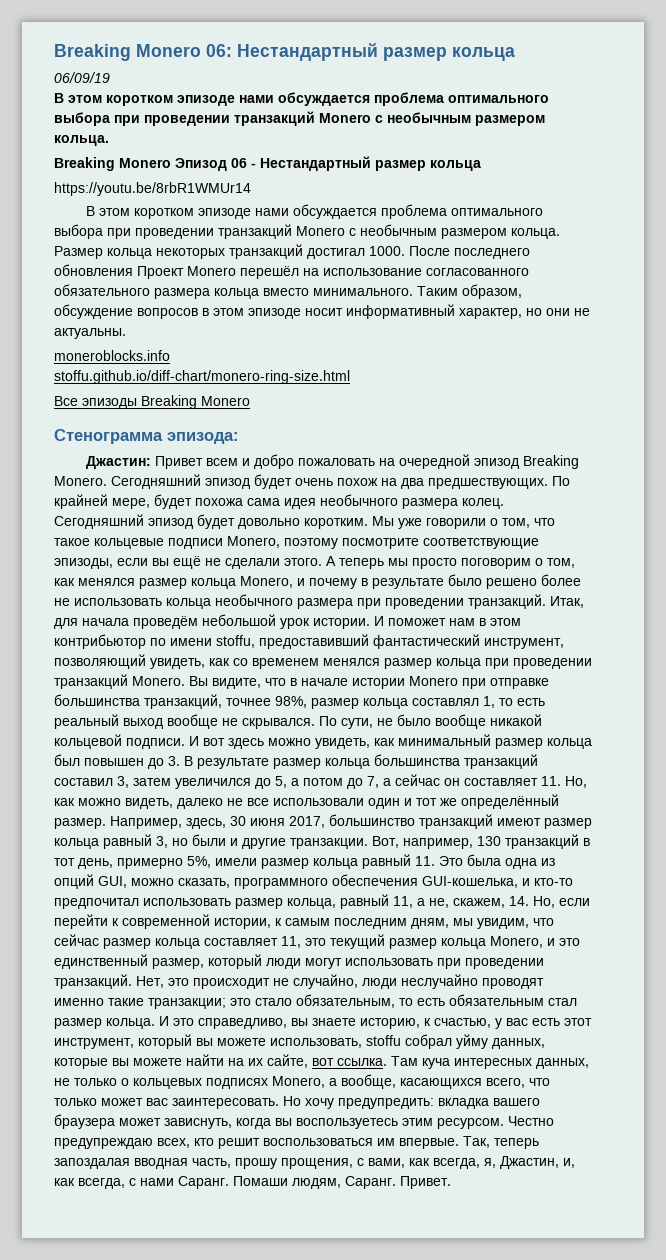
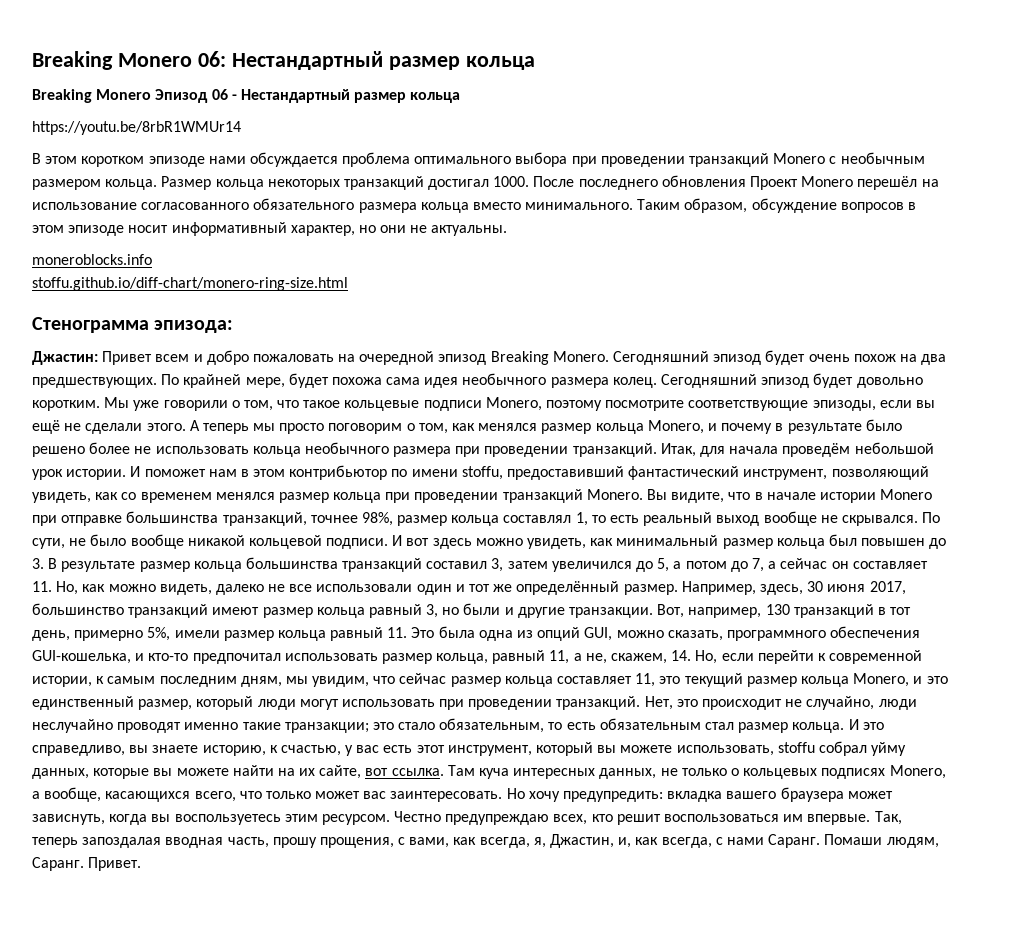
[54,72,110,83] [54,92,549,106] [54,111,545,126] [54,135,109,146] // 06/09/19 // В этом коротком эпизоде нами обсуждается проблема оптимального выбора при проведении транзакций Monero с необычным размером кольца. -> (535, 63) none
[54,395,250,409] // Все эпизоды Breaking Monero -> (348, 284) none

